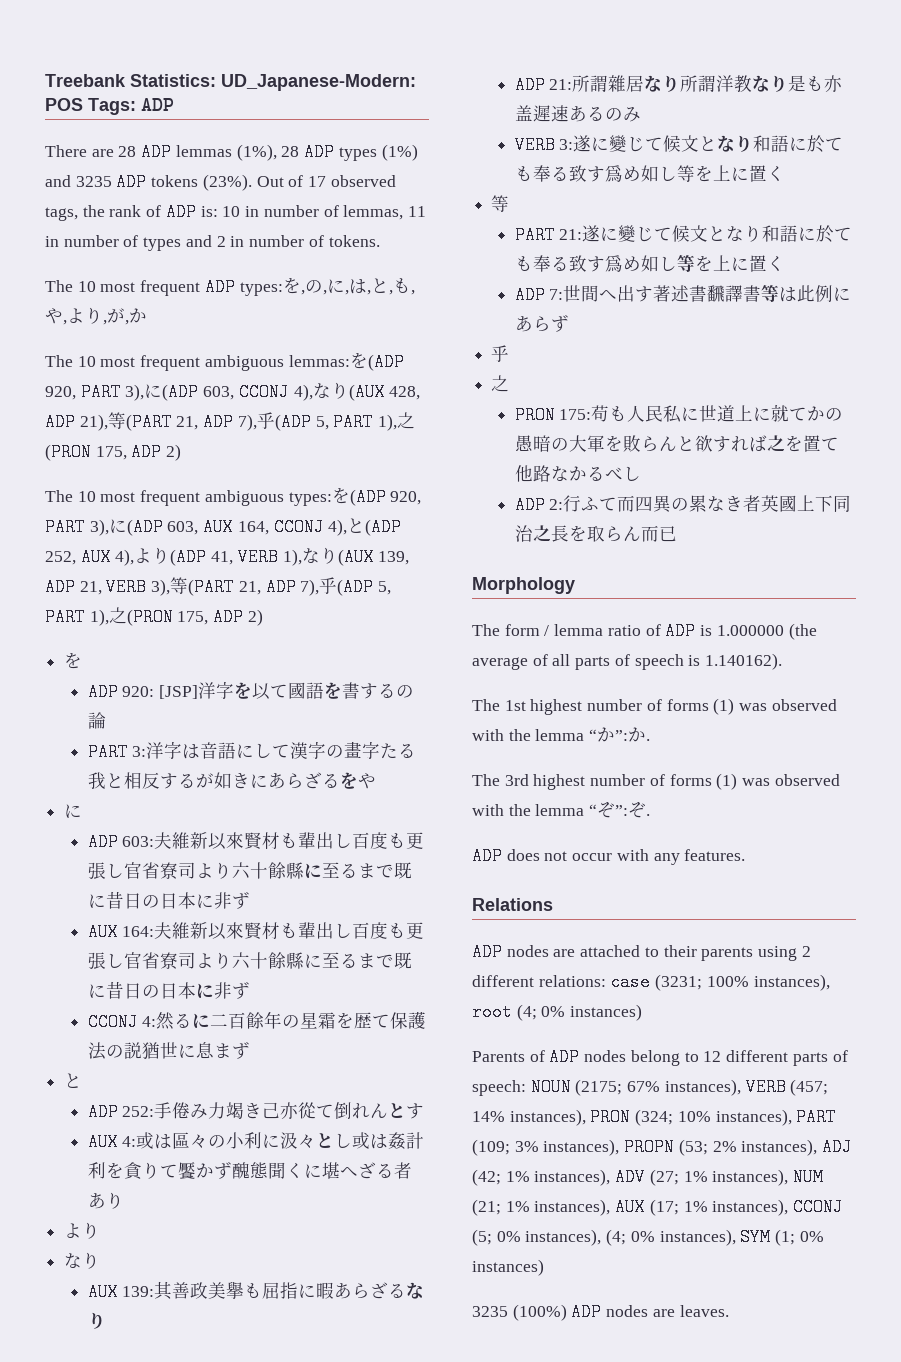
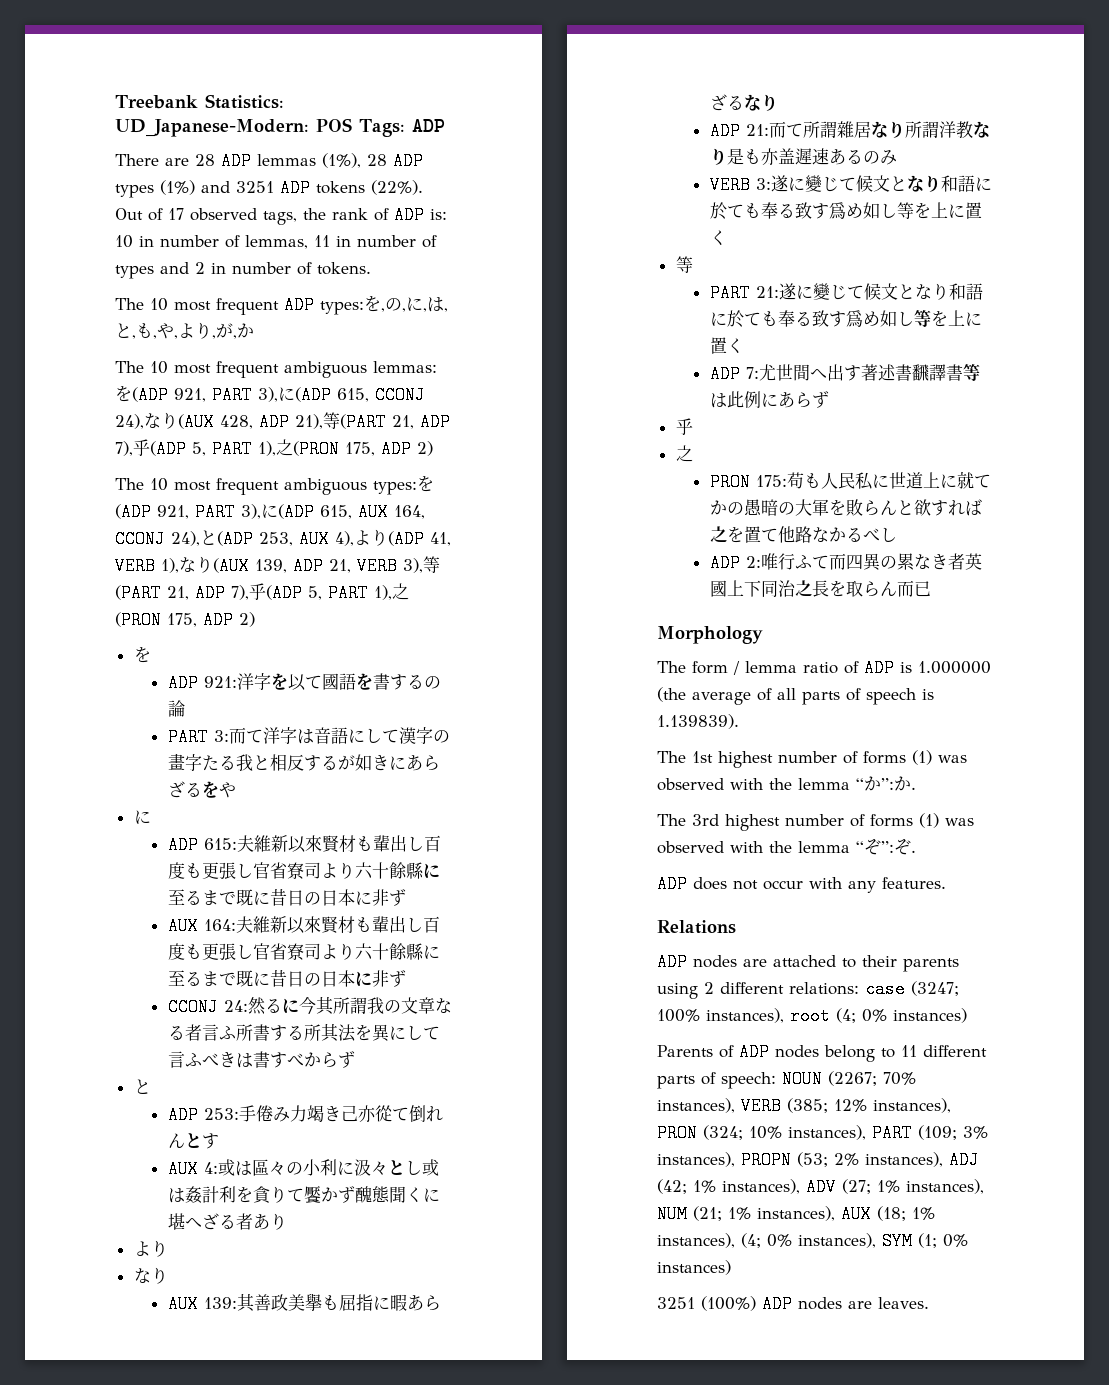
[75,176,112,187] 3235 -> [236,181,274,193] 3251
[202,174,252,191] (23%). -> [371,180,423,195] (22%).
[45,383,313,401] 920, PART 3),に(ADP 603, CCONJ 4), -> [174,386,425,404] [115,414,144,429] 921, PART 3),に(ADP 615, CCONJ 24),
[390,491,422,505] [45,518,199,536] 920, PART 3),に(ADP 603, -> [157,503,352,521] 921, PART 3),に(ADP 615,
[328,518,402,536] [45,551,76,565] 4),と(ADP 252, -> [171,530,293,548] 24),と(ADP 253,
[122,685,199,699] 920: [JSP] -> [203,676,237,688] 921:
(147, 751) none -> [228,727,263,744] 而て
[122,836,155,847] 603: -> [203,838,237,850] 615:
[142,1011,427,1030] [87,1042,232,1060] 4:然るに二百餘年の星霜を歴て保護法の説猶世に息ま -> [223,996,452,1015] [167,1023,440,1042] [167,1051,338,1068] 24:然るに今其所謂我の文章なる者言ふ所書する所其法を異にして言ふべきは書すべから
[122,1106,155,1117] 252: -> [203,1108,239,1120] 253:
(573, 84) none -> [768,121,803,138] 而て
(564, 294) none -> [758,364,776,381] 尤
(564, 504) none -> [760,553,778,570] 唯
[705,653,783,670] 1.140162). -> [657,714,739,729] 1.139839).
[655,974,703,991] (3231; -> [911,981,959,996] (3247;
[703,1051,722,1062] 12 -> [901,1045,917,1057] 11
[575,1078,829,1096] [472,1111,505,1122] (2175; 67% instances), VERB (457; 14% -> [828,1071,916,1086] [657,1097,867,1115] (2267; 70% instances), VERB (385; 12%
[649,1198,844,1216] [472,1229,602,1246] (17; 1% instances), CCONJ (5; 0% instances), -> [877,1206,935,1221] [657,1233,735,1248] (18; 1% instances),
[472,1306,508,1317] 3235 -> [657,1297,695,1309] 3251

